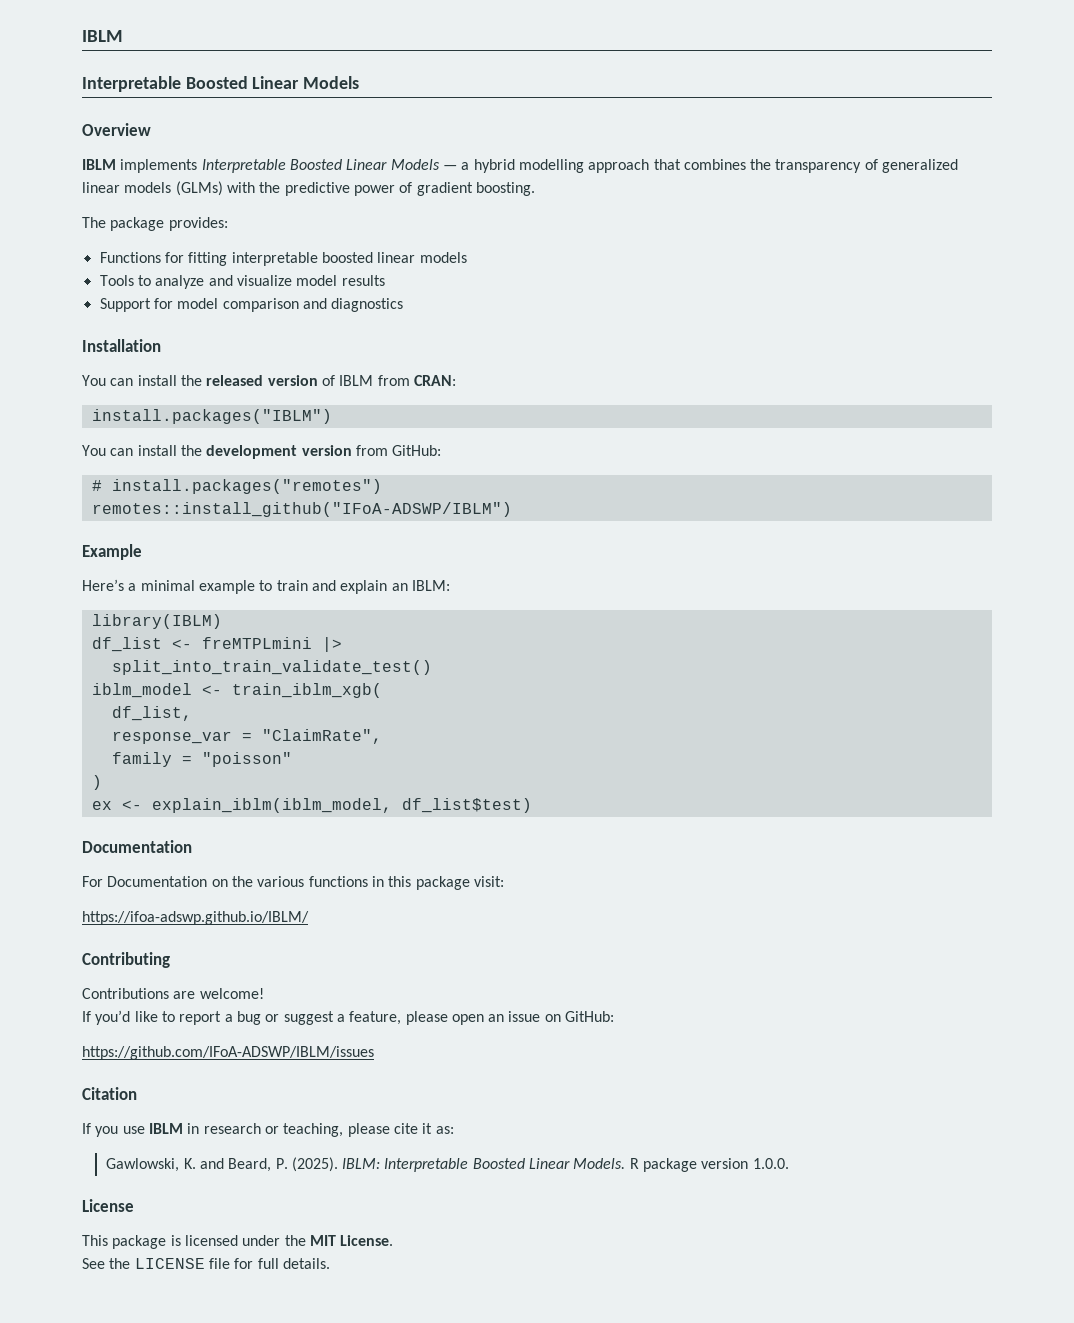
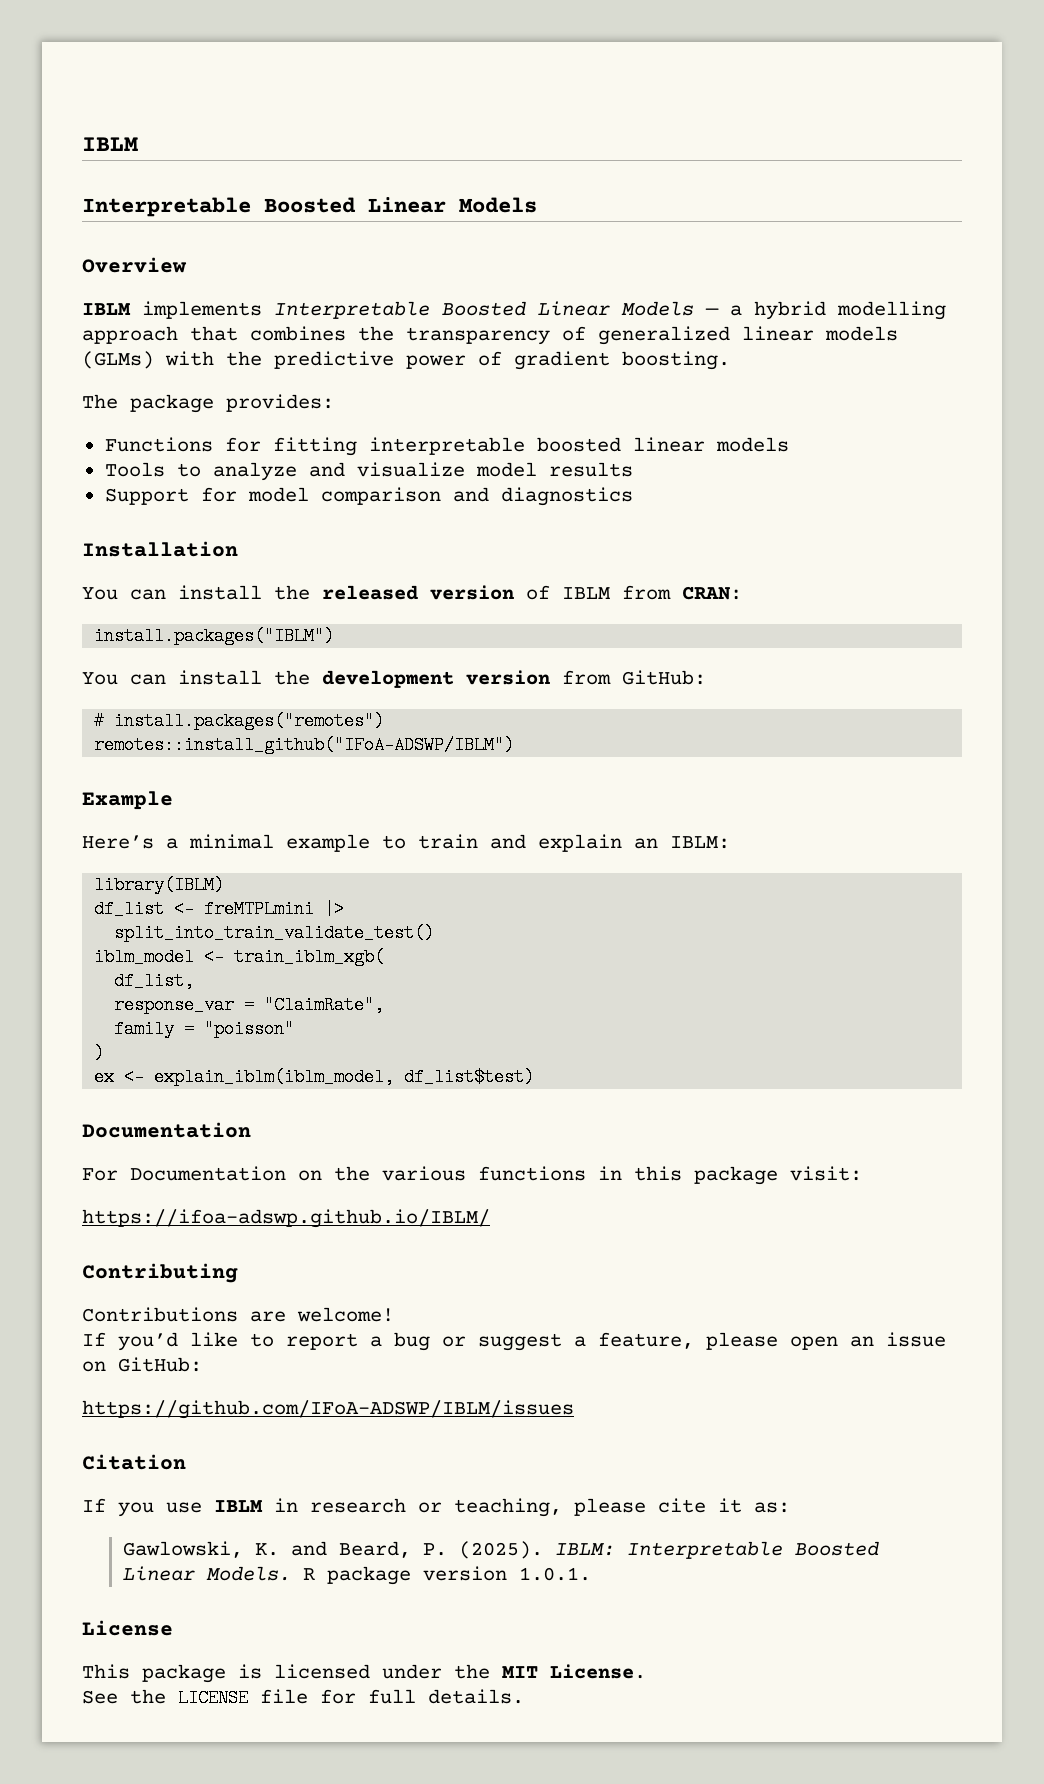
[752,1158,789,1169] 1.0.0. -> [518,1567,591,1581] 1.0.1.

